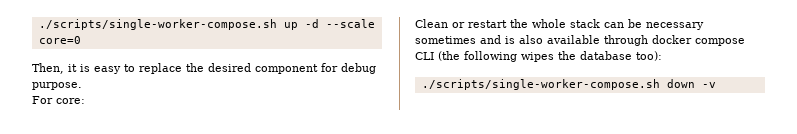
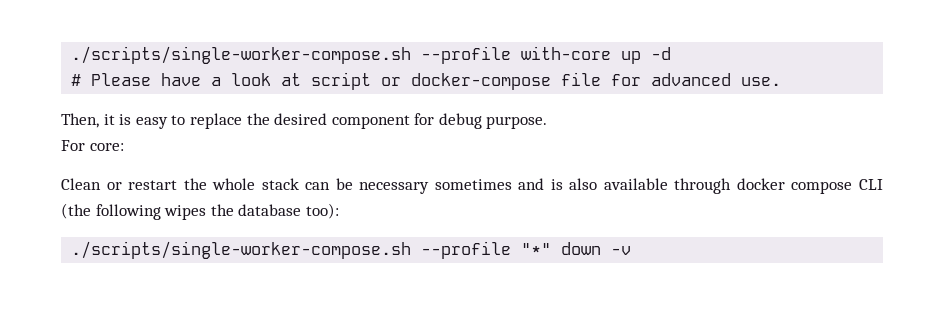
[38,19,277,30] ./scripts/single-worker-compose.sh -> [71,46,612,64] ./scripts/single-worker-compose.sh --profile with-core
[325,19,375,28] [38,36,81,44] --scale core=0 -> [71,72,782,90] // # Please have a look at script or docker-compose file for advanced use.
(660, 84) none -> [421,241,552,259] --profile "*"

